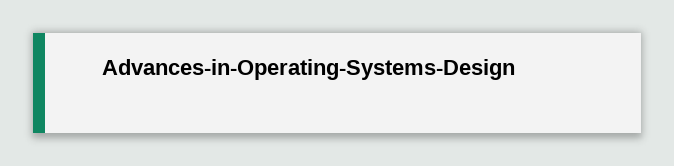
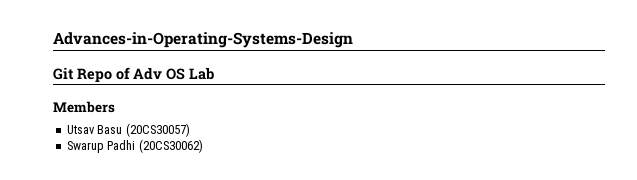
(515, 69) none -> [53,67,214,82] [53,101,115,113] [66,123,190,137] [66,139,203,153] // Git Repo of Adv OS Lab // Members // Utsav Basu (20CS30057) // Swarup Padhi (20CS30062)

